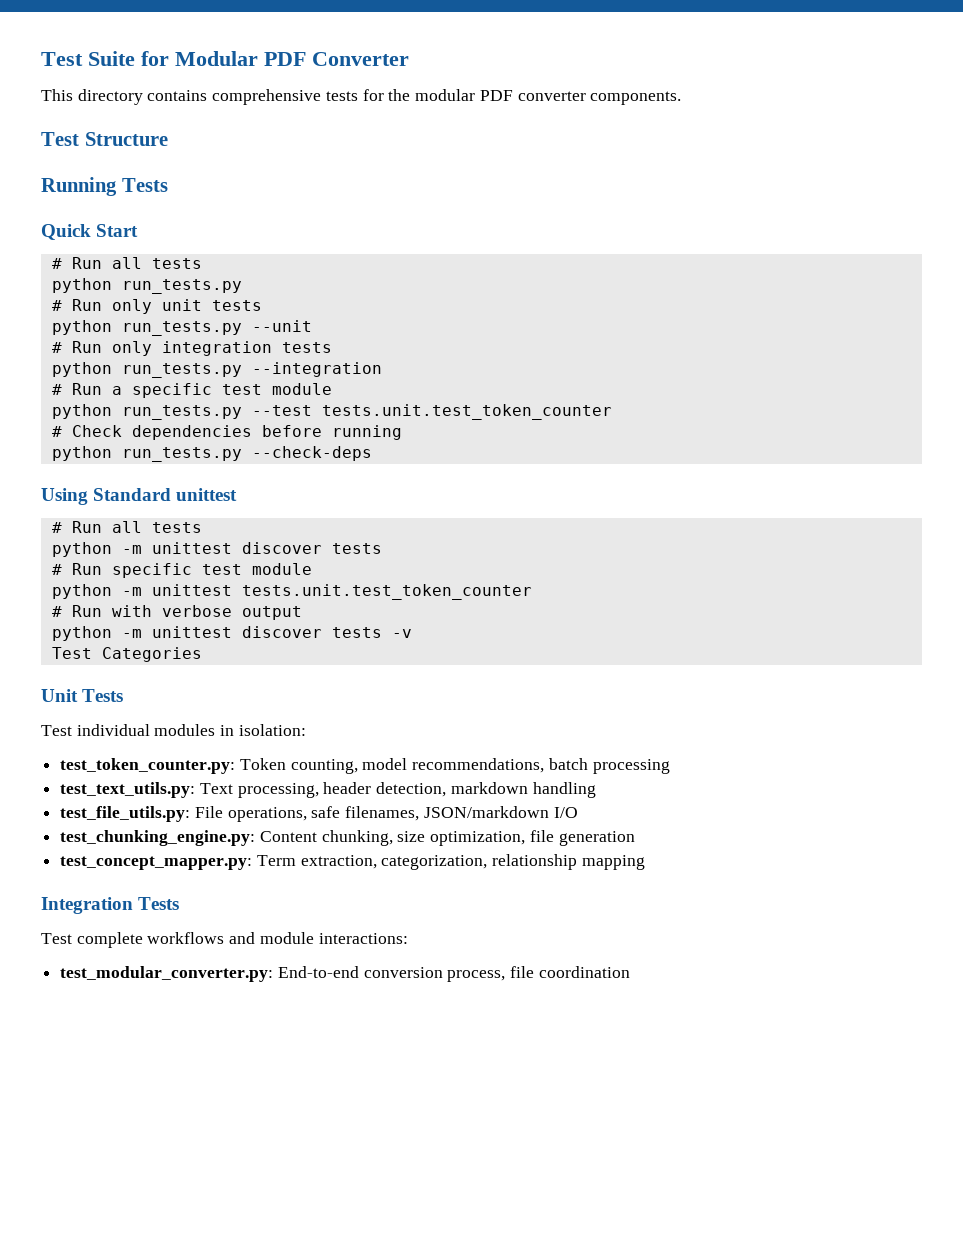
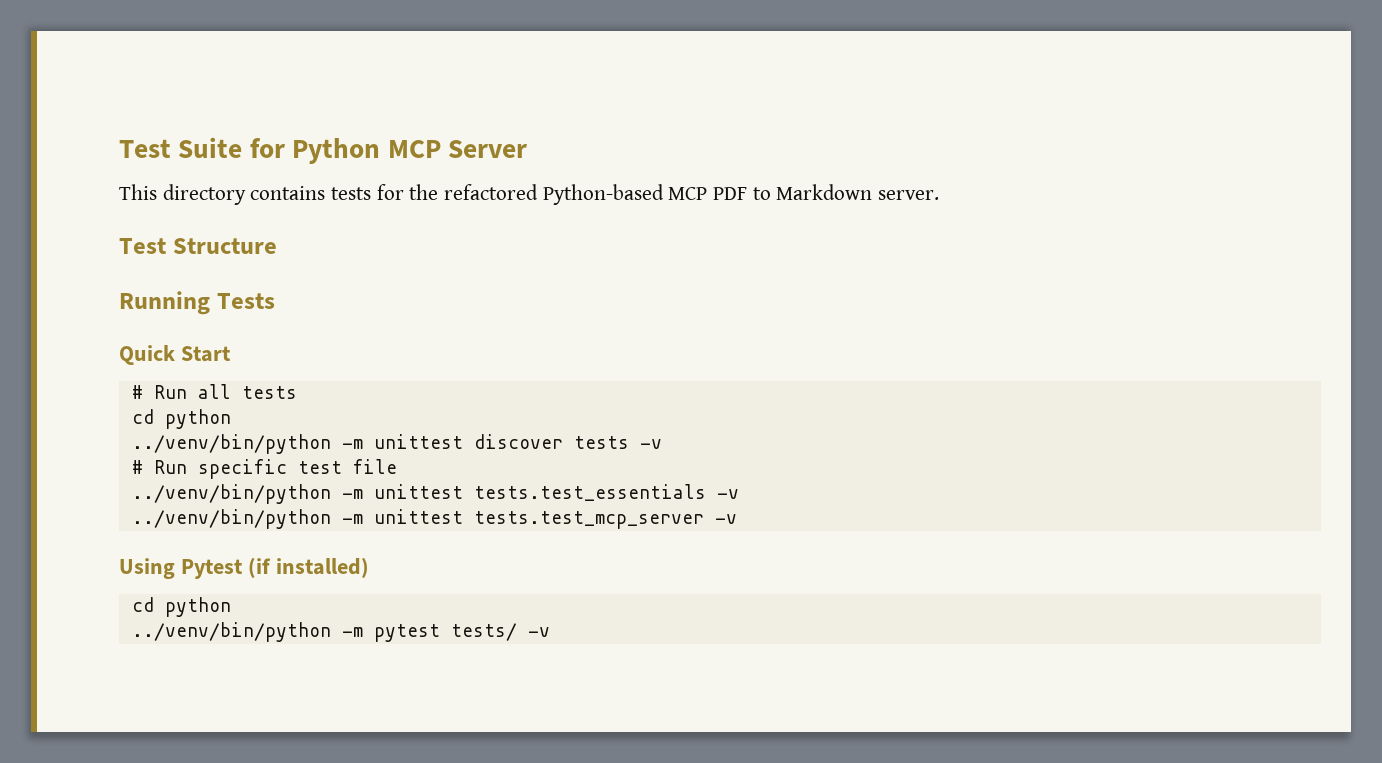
[175,51,409,66] Modular PDF Converter -> [292,138,528,164] Python MCP Server
[212,89,322,105] comprehensive -> (326, 193) none
[415,89,682,105] modular PDF converter components. -> [444,184,940,205] refactored Python-based MCP PDF to Markdown server.
[51,278,242,294] [51,299,262,314] [51,320,312,336] [51,341,332,356] [51,362,382,378] [51,383,332,398] [51,404,612,420] [51,425,402,440] [51,446,372,462] [41,488,238,505] [51,521,202,533] [51,542,382,557] [51,563,312,578] [51,584,532,600] [51,605,302,620] [51,626,112,641] python run_tests.py // # Run only unit tests // python run_tests.py --unit // # Run only integration tests // python run_tests.py --integration // # Run a specific test module // python run_tests.py --test tests.unit.test_token_counter // # Check dependencies before running // python run_tests.py --check-deps // Using Standard unittest // # Run all tests // python -m unittest discover tests // # Run specific test module // python -m unittest tests.unit.test_token_counter // # Run with verbose output // python -> [131,409,231,429] [131,434,331,454] cd python // ../venv/bin/python
[51,647,202,662] [41,689,124,702] [41,724,306,736] [60,758,670,774] [60,782,596,798] [60,806,578,822] [60,830,635,846] [60,854,645,870] [41,897,180,914] [41,932,408,948] [60,966,630,982] Test Categories // Unit Tests // Test individual modules in isolation: // test_token_counter.py: Token counting, model recommendations, batch processing // test_text_utils.py: Text processing, header detection, markdown handling // test_file_utils.py: File operations, safe filenames, JSON/markdown I/O // test_chunking_engine.py: Content chunking, size optimization, file generation // test_concept_mapper.py: Term extraction, categorization, relationship mapping // Integration Tests // Test complete workflows and module interactions: // test_modular_converter.py: End-to-end conversion process, file coordination -> [131,459,397,479] [131,484,739,504] [131,509,737,529] [119,557,369,579] [131,597,231,617] [131,622,550,642] # Run specific test file // ../venv/bin/python -m unittest tests.test_essentials -v // ../venv/bin/python -m unittest tests.test_mcp_server -v // Using Pytest (if installed) // cd python // ../venv/bin/python -m pytest tests/ -v

